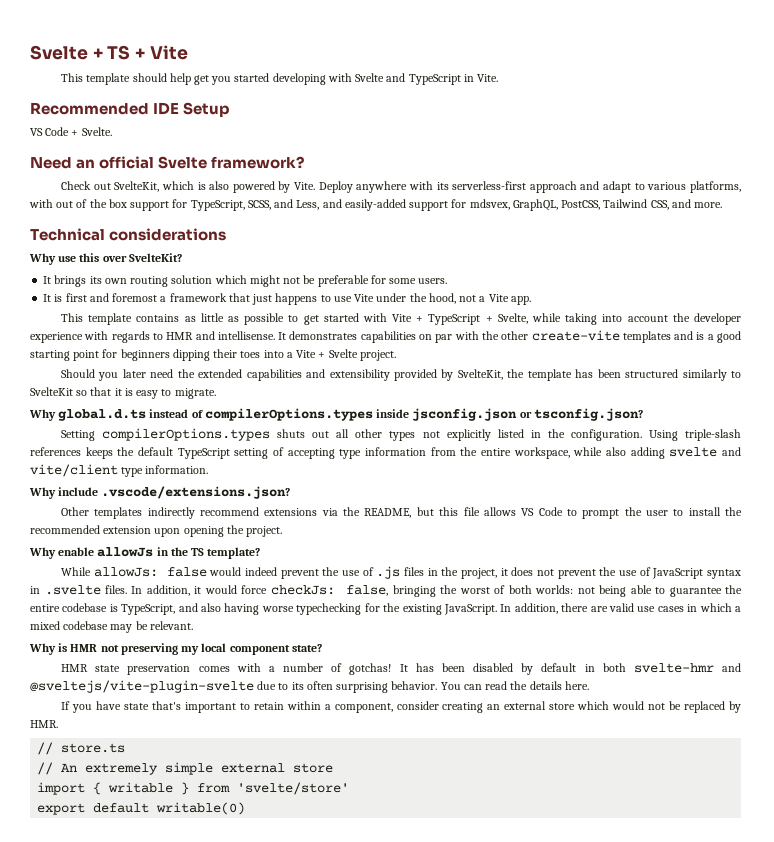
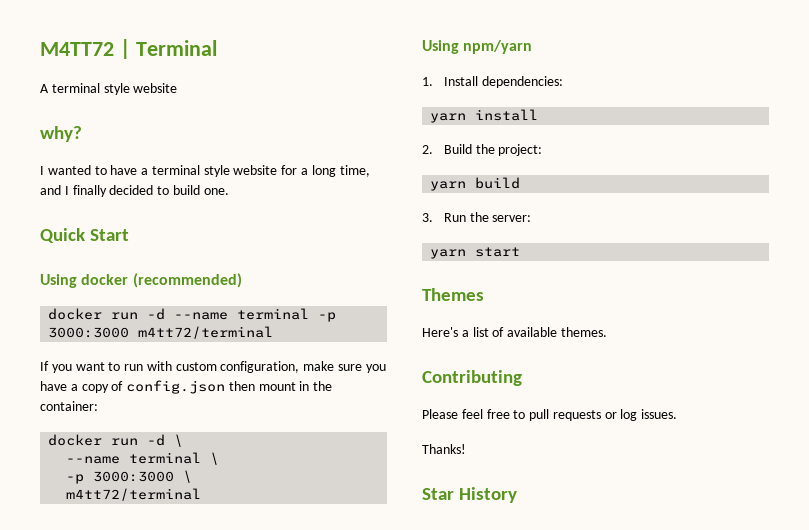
[30,45,188,60] [61,73,499,85] [30,102,231,117] [30,127,112,136] [30,156,305,169] [61,181,742,193] [29,199,723,211] [30,228,227,241] [29,253,182,265] [43,275,448,287] [43,293,531,305] [61,313,742,325] [30,330,741,343] [30,349,396,361] [61,369,741,381] [30,387,216,399] [29,408,643,421] [61,428,741,441] [30,447,741,459] [30,464,209,477] [29,486,291,499] [61,507,742,519] [30,525,283,537] [29,547,261,559] [61,566,741,579] [30,585,742,597] [30,603,741,615] [30,621,193,633] [29,643,322,655] [61,663,742,675] [30,680,589,693] [61,701,741,713] [30,720,58,728] [37,742,126,755] [37,762,334,775] [37,782,350,795] [37,802,246,815] Svelte + TS + Vite // This template should help get you started developing with Svelte and TypeScript in Vite. // Recommended IDE Setup // VS Code + Svelte. // Need an official Svelte framework? // Check out SvelteKit, which is also powered by Vite. Deploy anywhere with its serverless-first approach and adapt to various platforms, with out of the box support for TypeScript, SCSS, and Less, and easily-added support for mdsvex, GraphQL, PostCSS, Tailwind CSS, and more. // Technical considerations // Why use this over SvelteKit? // It brings its own routing solution which might not be preferable for some users. // It is first and foremost a framework that just happens to use Vite under the hood, not a Vite app. // This template contains as little as possible to get started with Vite + TypeScript + Svelte, while taking into account the developer experience with regards to HMR and intellisense. It demonstrates capabilities on par with the other create-vite templates and is a good starting point for beginners dipping their toes into a Vite + Svelte project. // Should you later need the extended capabilities and extensibility provided by SvelteKit, the template has been structured similarly to SvelteKit so that it is easy to migrate. // Why global.d.ts instead of compilerOptions.types inside jsconfig.json or tsconfig.json? // Setting compilerOptions.types shuts out all other types not explicitly listed in the configuration. Using triple-slash references keeps the default TypeScript setting of accepting type information from the entire workspace, while also adding svelte and vite/client type information. // Why include .vscode/extensions.json? // Other templates indirectly recommend extensions via the README, but this file allows VS Code to prompt the user to install the recommended extension upon opening the project. // Why enable allowJs in the TS template? // While allowJs: false would indeed prevent the use of .js files in the project, it does not prevent the use of JavaScript syntax in .svelte files. In addition, it would force checkJs: false, bringing the worst of both worlds: not being able to guarantee the entire codebase is TypeScript, and also having worse typechecking for the existing JavaScript. In addition, there are valid use cases in which a mixed codebase may be relevant. // Why is HMR not preserving my local component state? // HMR state preservation comes with a number of gotchas! It has been disabled by default in both svelte-hmr and @sveltejs/vite-plugin-svelte due to its often surprising behavior. You can read the details here. // If you have state that's important to retain within a component, consider creating an external store which would not be replaced by HMR. // // store.ts // // An extremely simple external store // import { writable } from 'svelte/store' // export default writable(0) -> [40,39,217,59] [40,83,178,95] [40,126,82,142] [40,165,370,177] [40,185,229,197] [40,228,130,243] [40,273,242,288] [48,308,337,322] [48,326,274,339] [40,361,386,373] [40,380,333,394] [40,401,98,411] [48,434,184,447] [66,452,220,465] [66,470,193,484] [66,488,202,501] [422,40,533,54] [422,76,563,88] [430,109,539,123] [422,144,543,156] [430,177,521,191] [422,212,532,222] [430,247,521,259] [422,288,484,301] [422,327,607,337] [422,370,522,386] [422,409,678,421] [422,444,466,454] [422,487,518,503] M4TT72 | Terminal // A terminal style website // why? // I wanted to have a terminal style website for a long time, and I finally decided to build one. // Quick Start // Using docker (recommended) // docker run -d --name terminal -p 3000:3000 m4tt72/terminal // If you want to run with custom configuration, make sure you have a copy of config.json then mount in the container: // docker run -d \ // --name terminal \ // -p 3000:3000 \ // m4tt72/terminal // Using npm/yarn // 1. Install dependencies: // yarn install // 2. Build the project: // yarn build // 3. Run the server: // yarn start // Themes // Here's a list of available themes. // Contributing // Please feel free to pull requests or log issues. // Thanks! // Star History

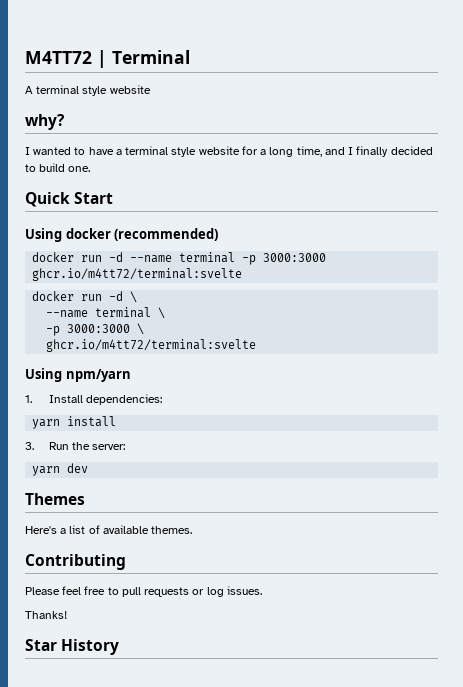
[138,326,274,339] [40,361,386,373] [40,380,333,394] [40,401,98,411] m4tt72/terminal // If you want to run with custom configuration, make sure you have a copy of config.json then mount in the container: -> [32,268,243,281] ghcr.io/m4tt72/terminal:svelte
[66,488,202,501] m4tt72/terminal -> [46,339,257,352] ghcr.io/m4tt72/terminal:svelte
[422,144,543,156] [430,177,521,191] // 2. Build the project: // yarn build -> (117, 421) none
[475,247,521,257] start -> [67,463,89,473] dev

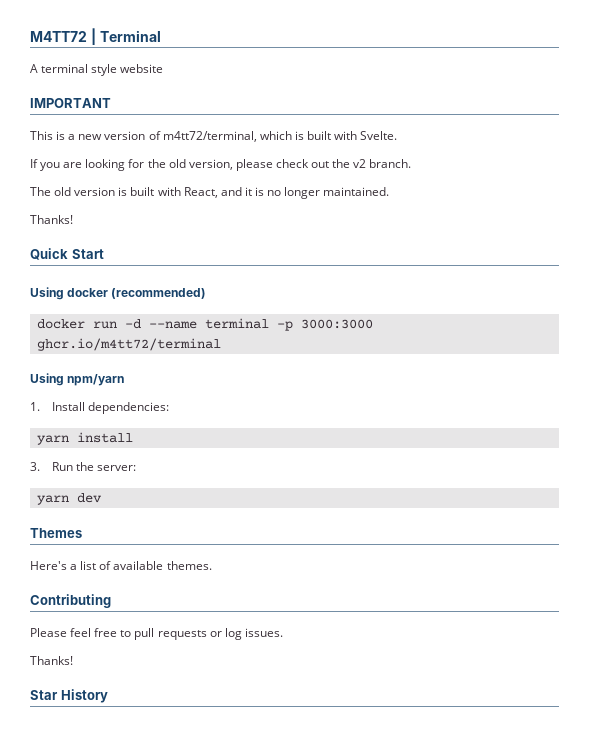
[25,114,65,130] [25,146,433,157] [25,163,91,172] why? // I wanted to have a terminal style website for a long time, and I finally decided to build one. -> [30,98,111,108] [30,131,398,142] [30,159,412,171] [30,187,390,199] [30,215,73,224] IMPORTANT // This is a new version of m4tt72/terminal, which is built with Svelte. // If you are looking for the old version, please check out the v2 branch. // The old version is built with React, and it is no longer maintained. // Thanks!
[32,268,243,281] [32,291,138,303] [46,307,166,319] [46,323,145,336] [46,339,257,352] ghcr.io/m4tt72/terminal:svelte // docker run -d \ // --name terminal \ // -p 3000:3000 \ // ghcr.io/m4tt72/terminal:svelte -> [36,338,221,351] ghcr.io/m4tt72/terminal

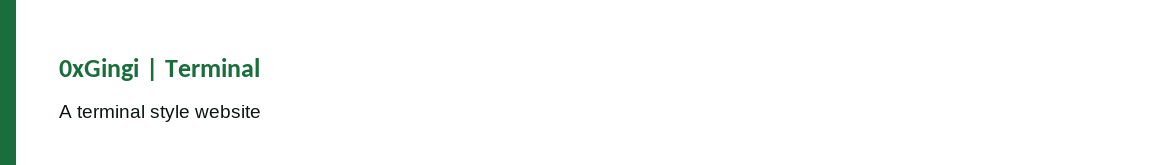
[30,31,87,42] M4TT72 -> [59,58,139,81] 0xGingi
[30,98,111,108] [30,131,398,142] [30,159,412,171] [30,187,390,199] [30,215,73,224] [30,248,104,260] [30,287,207,300] [36,318,373,331] [36,338,221,351] [30,373,125,386] [30,402,169,414] [36,432,133,445] [30,462,136,471] [36,493,102,505] [30,528,82,538] [30,561,212,570] [30,594,111,608] [30,628,283,640] [30,656,73,665] [30,689,108,703] // IMPORTANT // This is a new version of m4tt72/terminal, which is built with Svelte. // If you are looking for the old version, please check out the v2 branch. // The old version is built with React, and it is no longer maintained. // Thanks! // Quick Start // Using docker (recommended) // docker run -d --name terminal -p 3000:3000 ghcr.io/m4tt72/terminal // Using npm/yarn // 1. Install dependencies: // yarn install // 3. Run the server: // yarn dev // Themes // Here's a list of available themes. // Contributing // Please feel free to pull requests or log issues. // Thanks! // Star History -> (262, 111) none

